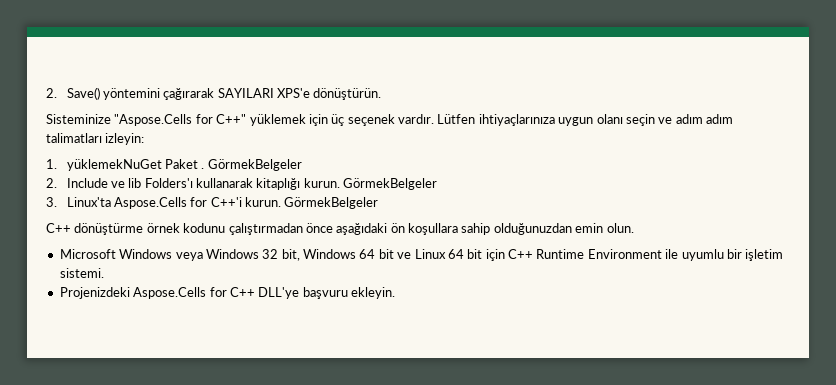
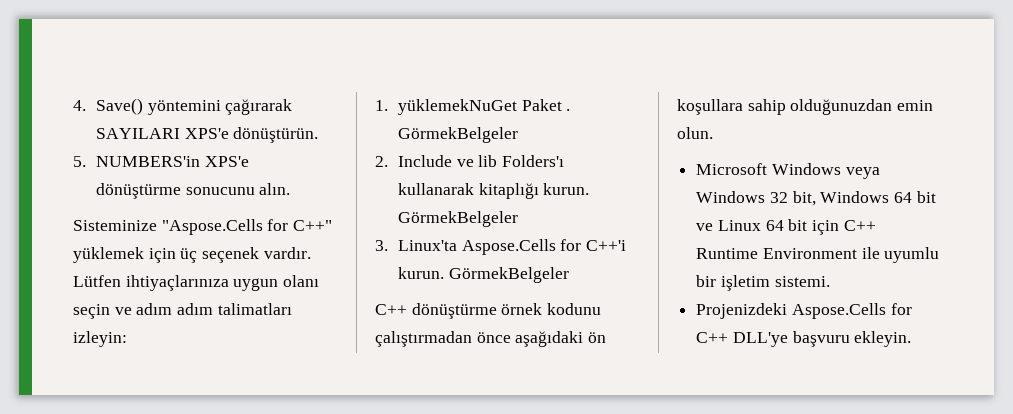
[46,88,57,98] 2. -> [73,100,86,111] 4.
(382, 94) none -> [73,156,249,167] [95,183,291,199] // 5. NUMBERS'in XPS'e dönüştürme sonucunu alın.

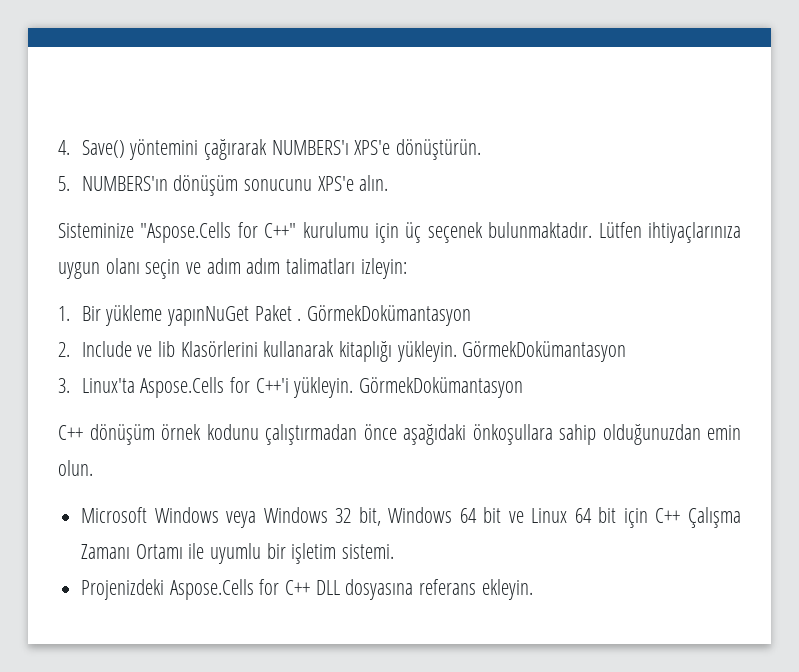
[95,128,180,139] SAYILARI -> [271,140,349,155] NUMBERS'ı
[95,156,249,167] [95,183,255,199] NUMBERS'in XPS'e dönüştürme sonucunu -> [81,175,354,196] NUMBERS'ın dönüşüm sonucunu XPS'e
[73,247,144,263] yüklemek -> [302,222,369,238] kurulumu
[263,247,311,259] vardır. -> [488,222,593,238] bulunmaktadır.
[397,99,517,115] yüklemekNuGet -> [81,305,250,326] Bir yükleme yapınNuGet
[397,127,518,143] GörmekBelgeler -> [307,305,472,326] GörmekDokümantasyon
[502,155,565,167] Folders'ı -> [180,341,258,357] Klasörlerini
[543,183,590,195] [397,211,518,227] kurun. GörmekBelgeler -> [396,341,627,362] yükleyin. GörmekDokümantasyon
[397,267,569,283] [375,303,497,319] kurun. GörmekBelgeler // C++ dönüştürme -> [293,377,524,398] [58,424,155,445] yükleyin. GörmekDokümantasyon // C++ dönüşüm
[588,332,607,343] [677,99,743,115] ön koşullara -> [472,424,553,445] önkoşullara
[696,248,857,259] Runtime Environment -> [687,507,741,528] [81,544,183,559] Çalışma Zamanı Ortamı
[732,331,850,347] DLL'ye başvuru -> [315,579,477,600] DLL dosyasına referans

